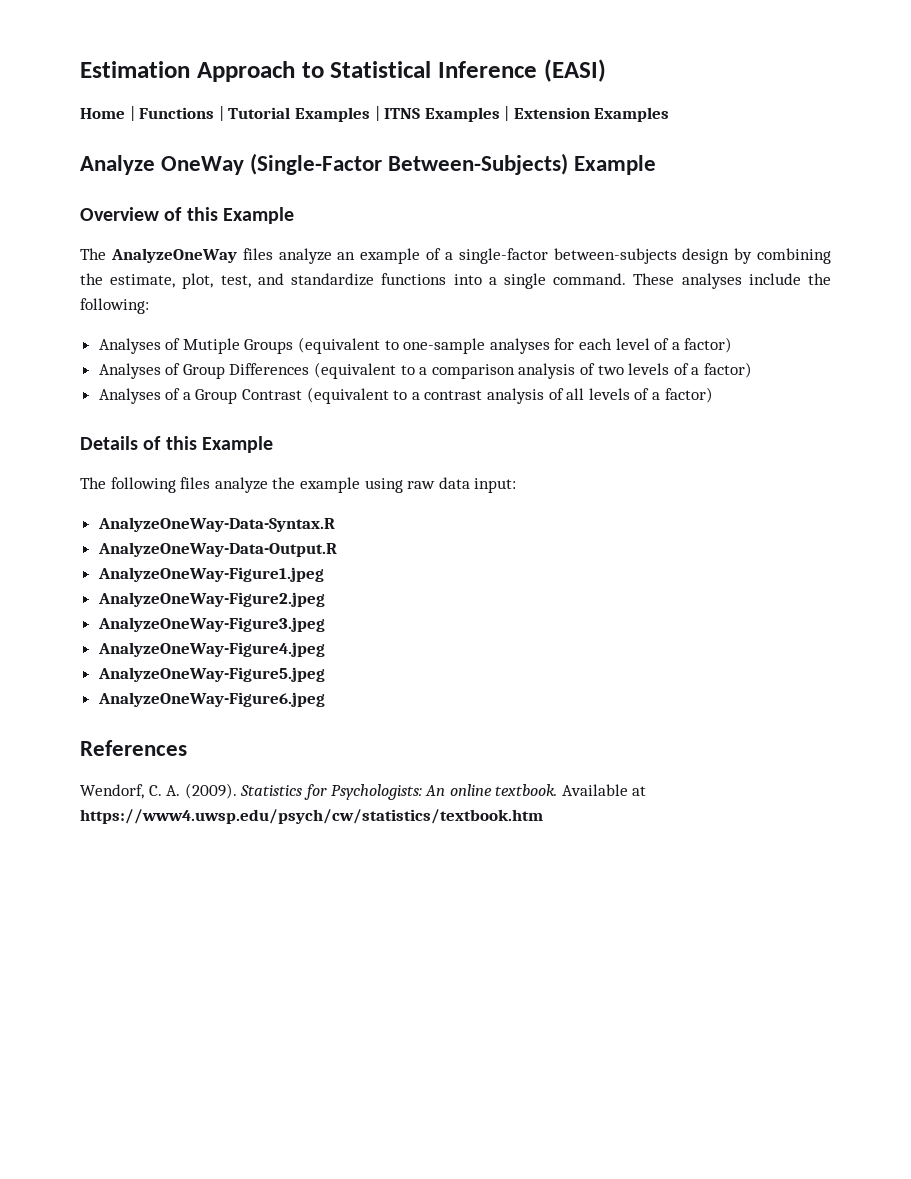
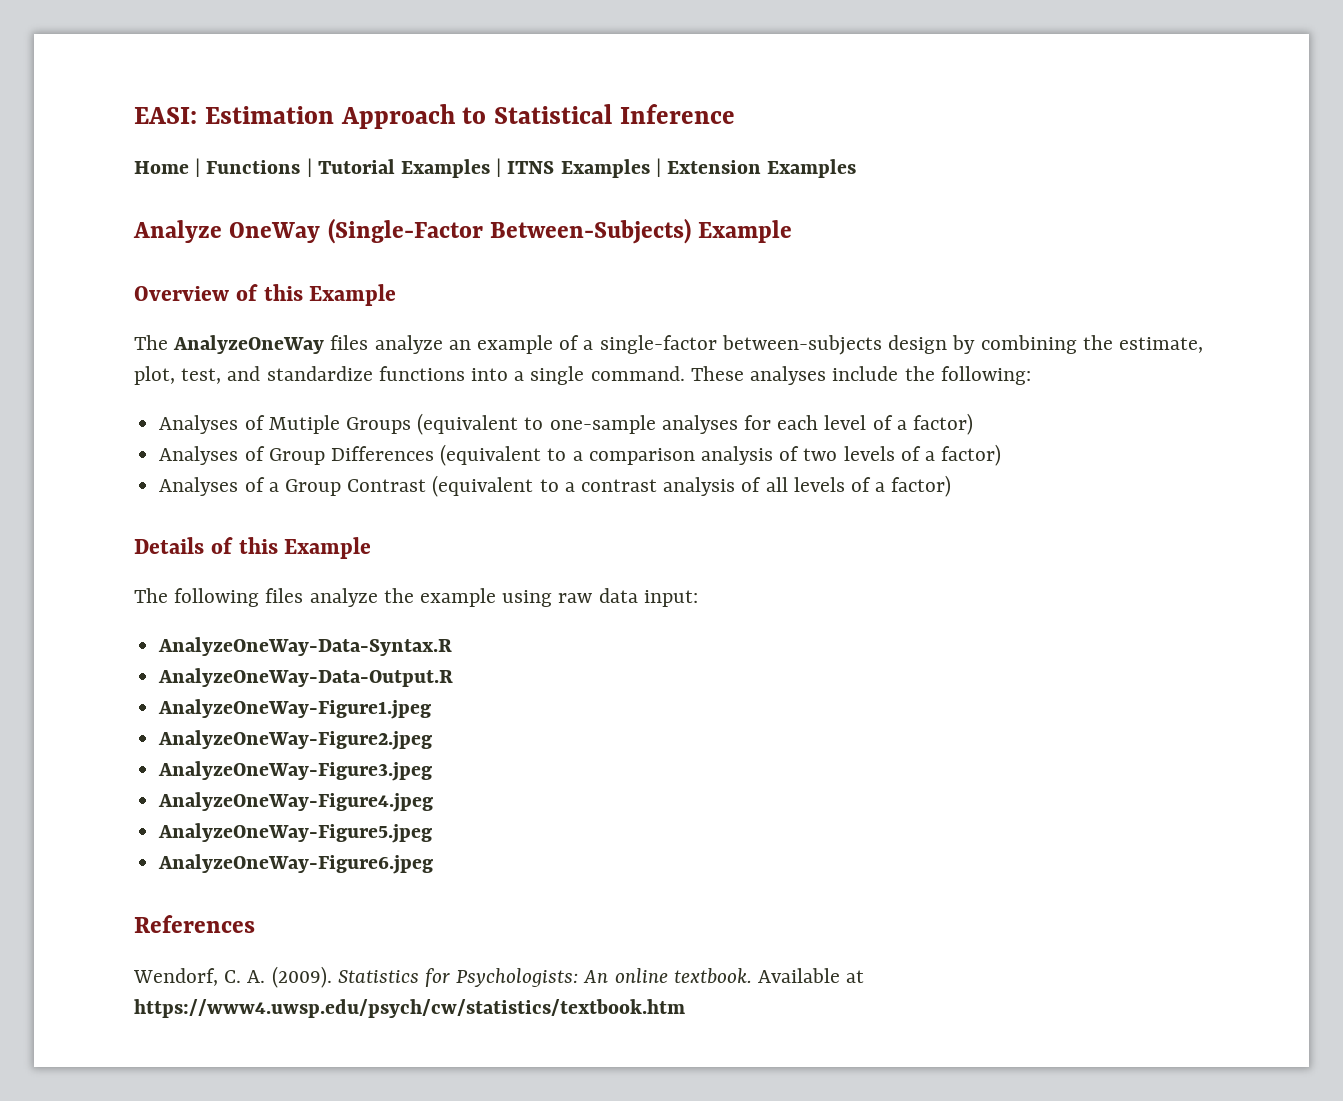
(80, 69) none -> [134,107,197,124] EASI:
[543,59,606,82] (EASI) -> (736, 114) none

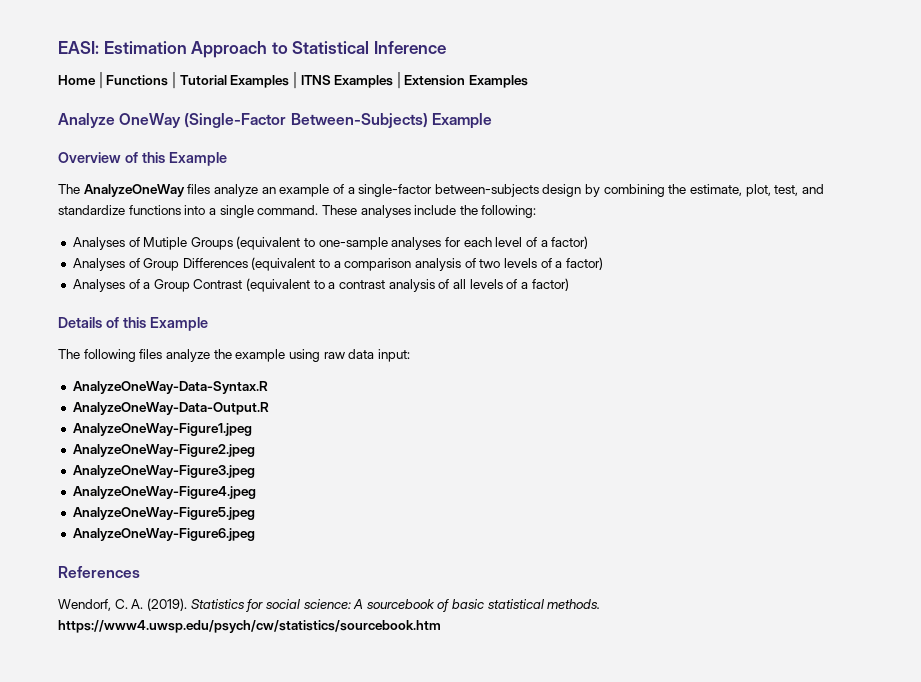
[271,966,332,988] (2009). -> [146,598,187,611] (2019).
[456,968,865,987] [134,999,685,1018] Psychologists: An online textbook. Available at https://www4.uwsp.edu/psych/cw/statistics/textbook.htm -> [265,599,601,612] [58,620,441,633] social science: A sourcebook of basic statistical methods. https://www4.uwsp.edu/psych/cw/statistics/sourcebook.htm

